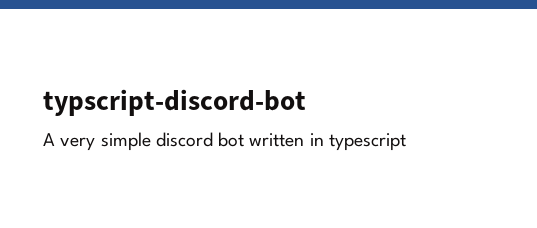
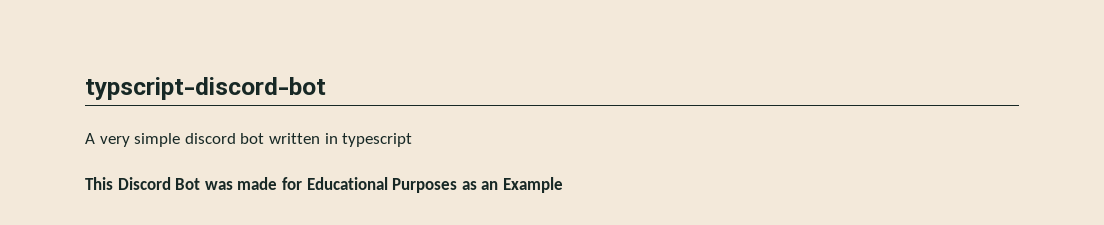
(406, 142) none -> [85,177,563,193] // This Discord Bot was made for Educational Purposes as an Example

